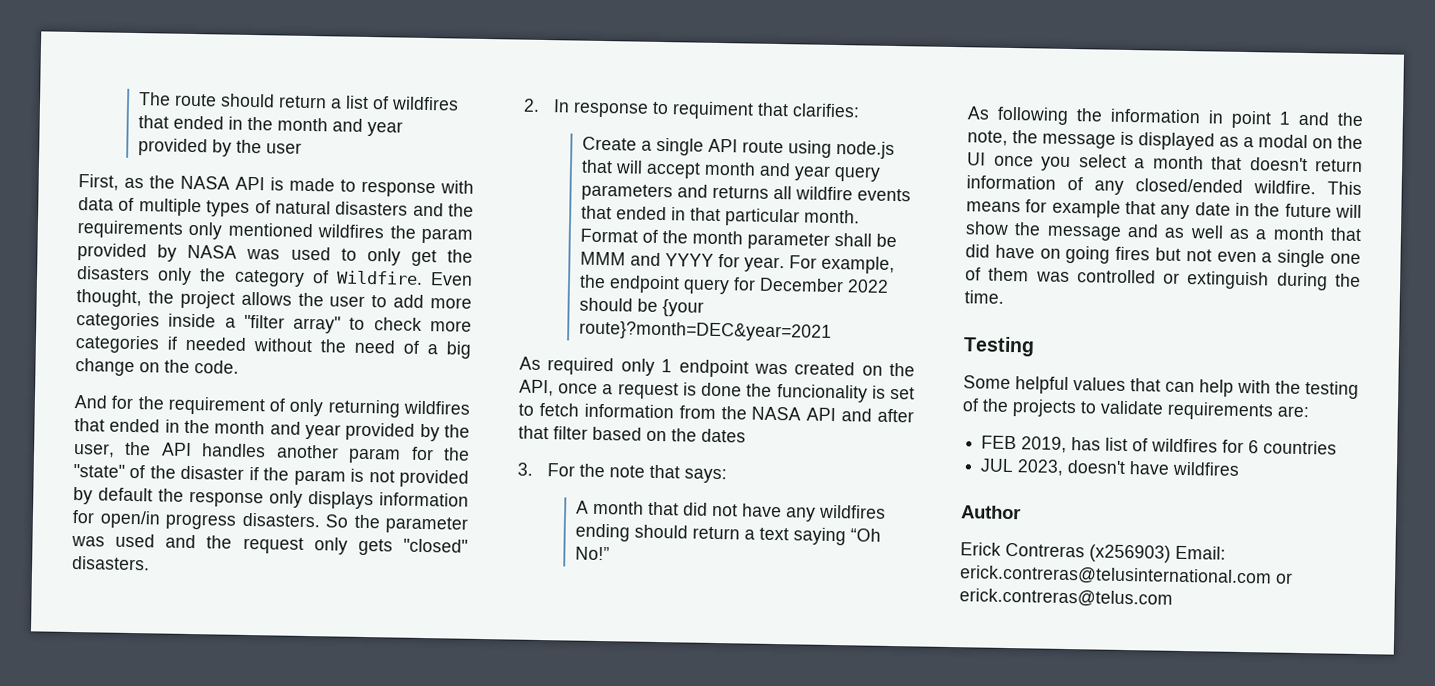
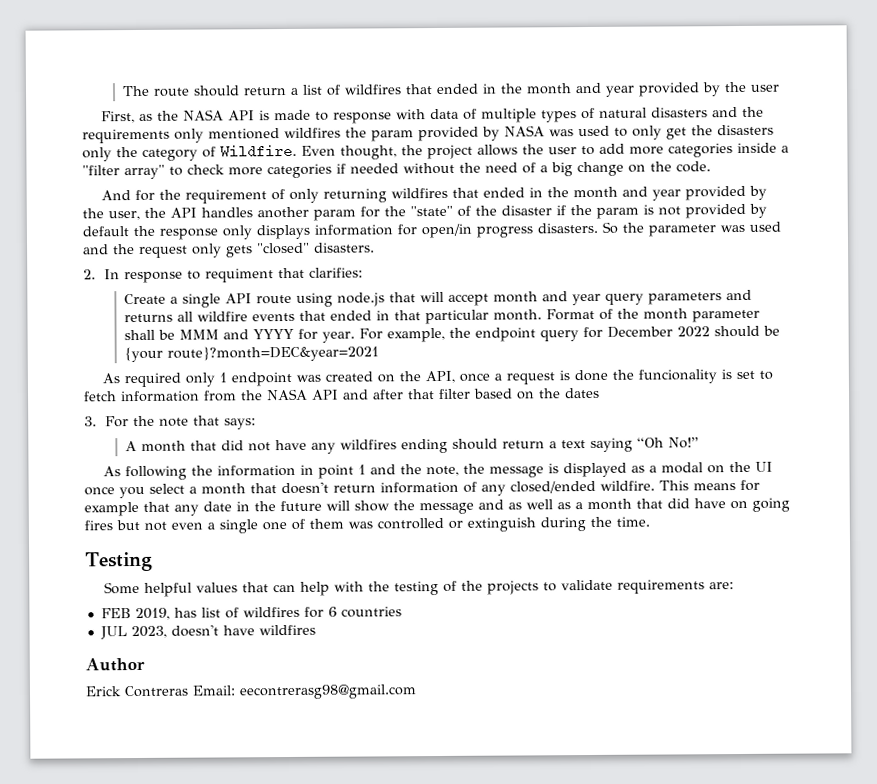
[1089,544,1226,563] [959,565,1293,587] [959,588,1173,608] (x256903) Email: erick.contreras@telusinternational.com or erick.contreras@telus.com -> [192,684,417,700] Email: eecontrerasg98@gmail.com

